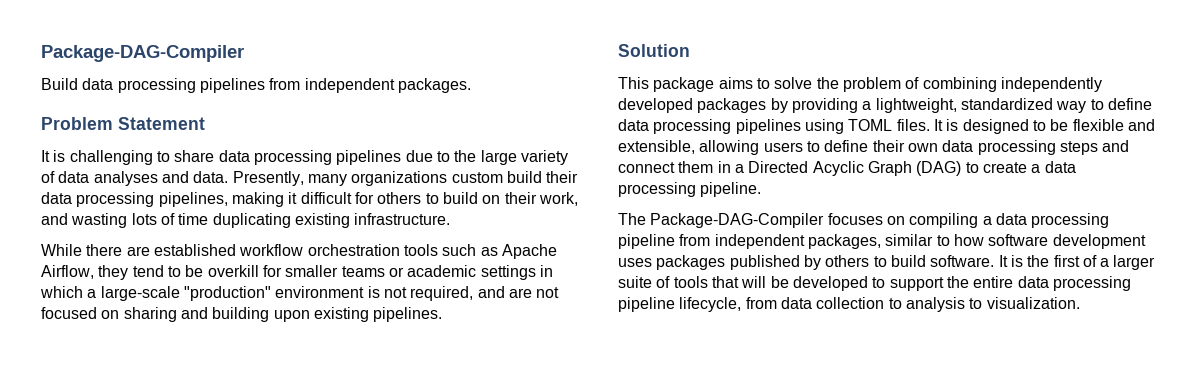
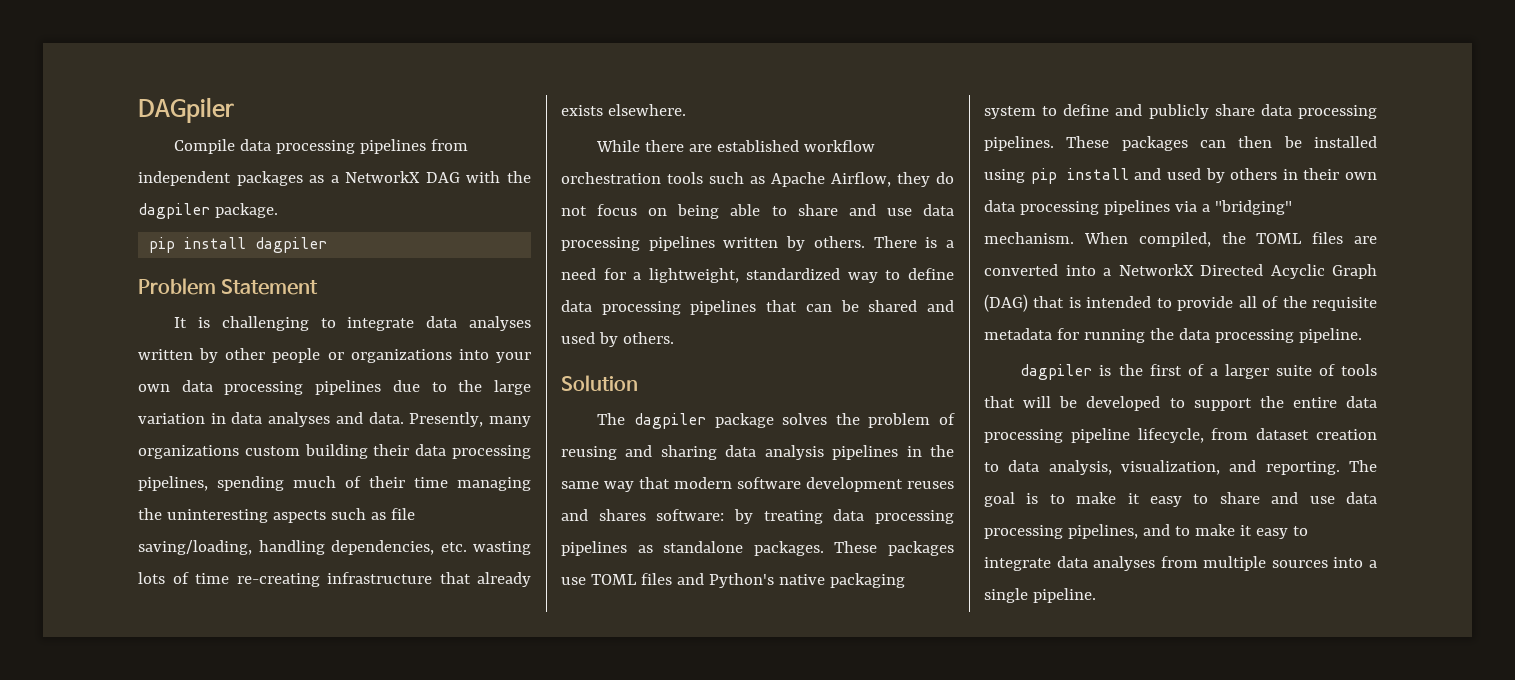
[41,45,244,62] [41,78,78,90] Package-DAG-Compiler // Build -> [138,97,234,123] [174,139,236,154] DAGpiler // Compile
[397,78,471,93] packages. -> [236,171,531,186] [138,203,278,219] [149,237,328,253] packages as a NetworkX DAG with the dagpiler package. // pip install dagpiler
[174,150,215,162] share -> [347,316,531,331] [138,348,531,363] [138,384,170,392] integrate data analyses written by other people or organizations into your own
[520,150,568,165] [41,171,55,183] variety of -> [138,413,226,424] variation in
[506,171,542,183] build -> [304,444,368,459] building
[231,192,578,207] [41,213,451,228] making it difficult for others to build on their work, and wasting lots of time duplicating existing infrastructure. -> [217,476,531,491] [138,508,415,523] [138,540,531,555] [138,572,531,587] [561,104,686,116] spending much of their time managing the uninteresting aspects such as file saving/loading, handling dependencies, etc. wasting lots of time re-creating infrastructure that already exists elsewhere.
[132,265,553,280] [40,286,560,301] [41,307,443,322] [618,44,690,57] [618,77,1102,92] [618,98,858,113] tend to be overkill for smaller teams or academic settings in which a large-scale "production" environment is not required, and are not focused on sharing and building upon existing pipelines. // Solution // This package aims to solve the problem of combining independently developed packages by providing -> [936,172,954,184] [561,204,954,219] [561,236,954,251] [561,268,626,280] do not focus on being able to share and use data processing pipelines written by others. There is a need for
[804,119,1155,134] [618,140,1130,155] [618,161,1076,176] [618,182,762,197] [618,213,1110,228] [618,234,1146,249] [618,255,1008,270] using TOML files. It is designed to be flexible and extensible, allowing users to define their own data processing steps and connect them in a Directed Acyclic Graph (DAG) to create a data processing pipeline. // The Package-DAG-Compiler focuses on compiling a data processing pipeline from independent packages, similar to how software development uses packages published by others to build software. It -> [766,300,954,312] [561,332,674,347] [561,375,638,392] [597,413,955,429] [561,445,955,460] [561,477,954,492] [561,509,954,524] [561,541,954,556] [561,573,905,588] [984,104,1377,119] [984,136,1377,151] [984,168,1377,184] [984,200,1292,215] [984,232,1377,247] [984,264,1377,279] [984,294,1377,312] [984,328,1362,343] [1020,364,1093,380] that can be shared and used by others. // Solution // The dagpiler package solves the problem of reusing and sharing data analysis pipelines in the same way that modern software development reuses and shares software: by treating data processing pipelines as standalone packages. These packages use TOML files and Python's native packaging system to define and publicly share data processing pipelines. These packages can then be installed using pip install and used by others in their own data processing pipelines via a "bridging" mechanism. When compiled, the TOML files are converted into a NetworkX Directed Acyclic Graph (DAG) that is intended to provide all of the requisite metadata for running the data processing pipeline. // dagpiler
[780,297,1080,312] data collection to analysis to visualization. -> [1256,428,1377,440] [984,460,1377,475] [984,492,1377,507] [984,524,1308,539] [984,556,1377,571] [984,588,1096,603] dataset creation to data analysis, visualization, and reporting. The goal is to make it easy to share and use data processing pipelines, and to make it easy to integrate data analyses from multiple sources into a single pipeline.

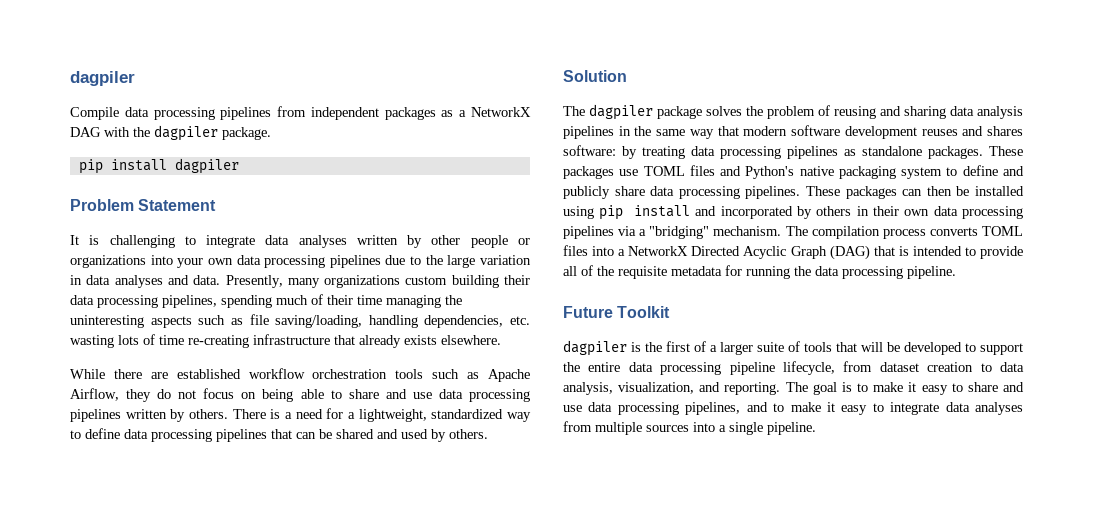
[138,97,234,123] DAGpiler -> [70,71,135,86] dagpiler
[1166,168,1201,180] used -> [720,206,793,219] incorporated
[1083,232,1377,247] [984,264,1058,276] When compiled, the TOML files are converted -> [785,226,1023,239] [563,245,588,256] The compilation process converts TOML files
(1362, 335) none -> [563,306,671,318] // Future Toolkit

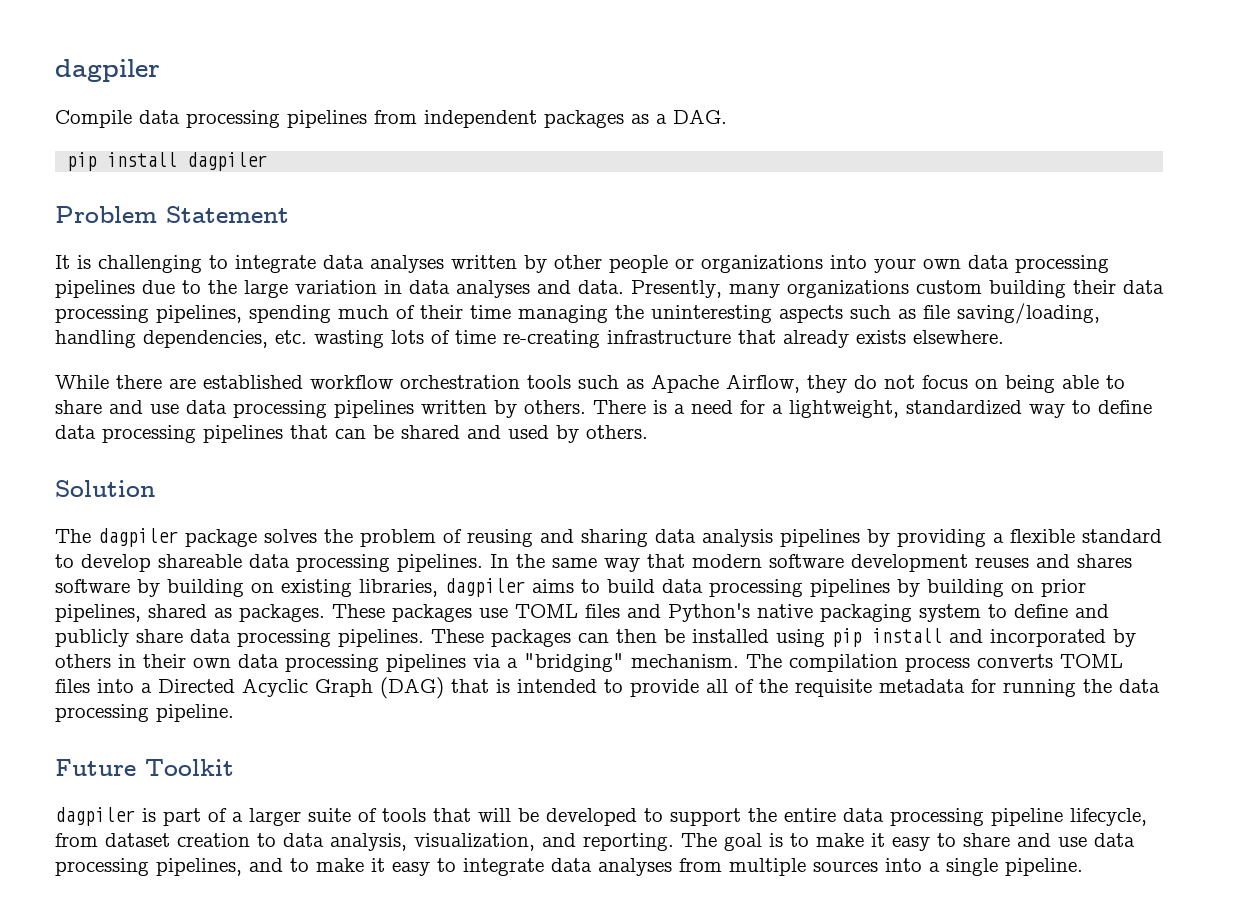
[470,107,531,117] [70,125,271,141] NetworkX DAG with the dagpiler package. -> [673,109,727,124] DAG.
[618,126,631,136] in -> [867,529,1162,547] [55,554,509,572] by providing a flexible standard to develop shareable data processing pipelines. In
[563,145,922,159] software: by treating data processing pipelines as standalone -> [55,578,1086,597] [55,604,232,622] software by building on existing libraries, dagpiler aims to build data processing pipelines by building on prior pipelines, shared as
[628,246,689,256] NetworkX -> (152, 688) none
[645,341,690,352] the first -> [163,808,201,826] part

